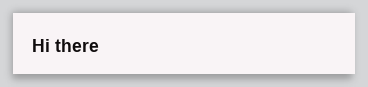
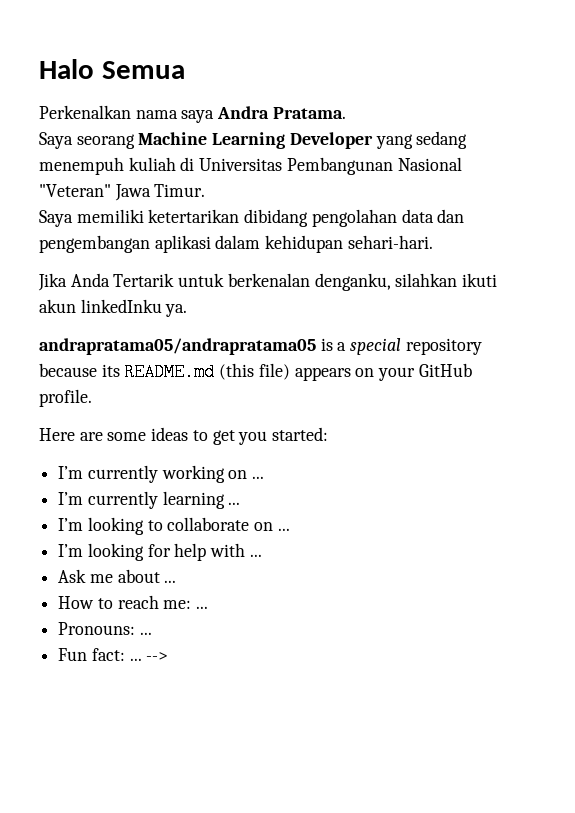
[32,39,99,52] Hi there -> [39,59,185,79] [39,105,346,123] [39,131,468,149] [39,157,462,175] [39,184,206,201] [39,209,465,227] [39,235,433,253] [38,273,498,291] [39,299,188,317] [39,338,482,355] [39,363,472,381] [39,389,92,407] [39,427,329,445] [58,465,265,483] [58,491,241,509] [58,517,290,535] [58,543,262,561] [58,569,177,583] [58,595,209,609] [58,622,152,635] [58,648,169,661] Halo Semua // Perkenalkan nama saya Andra Pratama. // Saya seorang Machine Learning Developer yang sedang menempuh kuliah di Universitas Pembangunan Nasional "Veteran" Jawa Timur. // Saya memiliki ketertarikan dibidang pengolahan data dan pengembangan aplikasi dalam kehidupan sehari-hari. // Jika Anda Tertarik untuk berkenalan denganku, silahkan ikuti akun linkedInku ya. // andrapratama05/andrapratama05 is a special repository because its README.md (this file) appears on your GitHub profile. // Here are some ideas to get you started: // I’m currently working on ... // I’m currently learning ... // I’m looking to collaborate on ... // I’m looking for help with ... // Ask me about ... // How to reach me: ... // Pronouns: ... // Fun fact: ... -->

